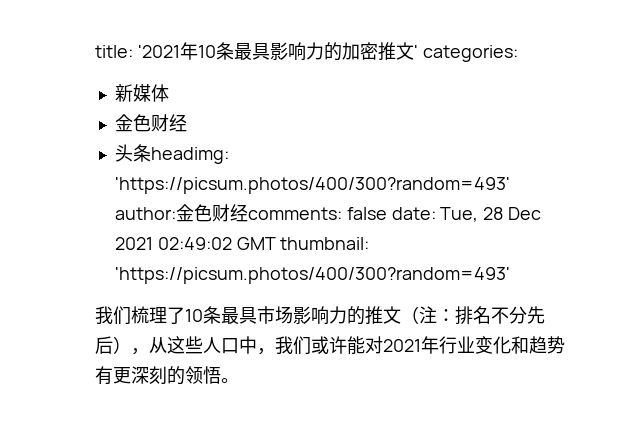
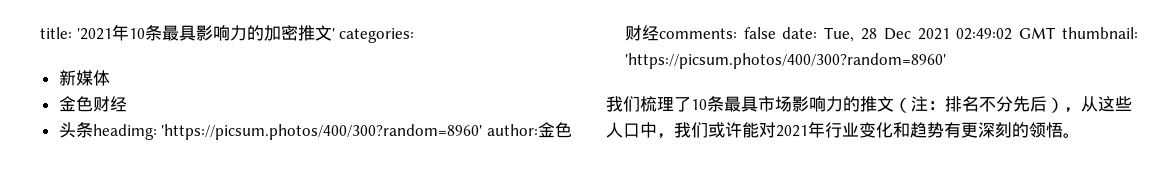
[114,177,510,194] 'https://picsum.photos/400/300?random=493' -> [161,124,483,140] 'https://picsum.photos/400/300?random=8960'
[114,267,510,284] 'https://picsum.photos/400/300?random=493' -> [624,53,946,69] 'https://picsum.photos/400/300?random=8960'

